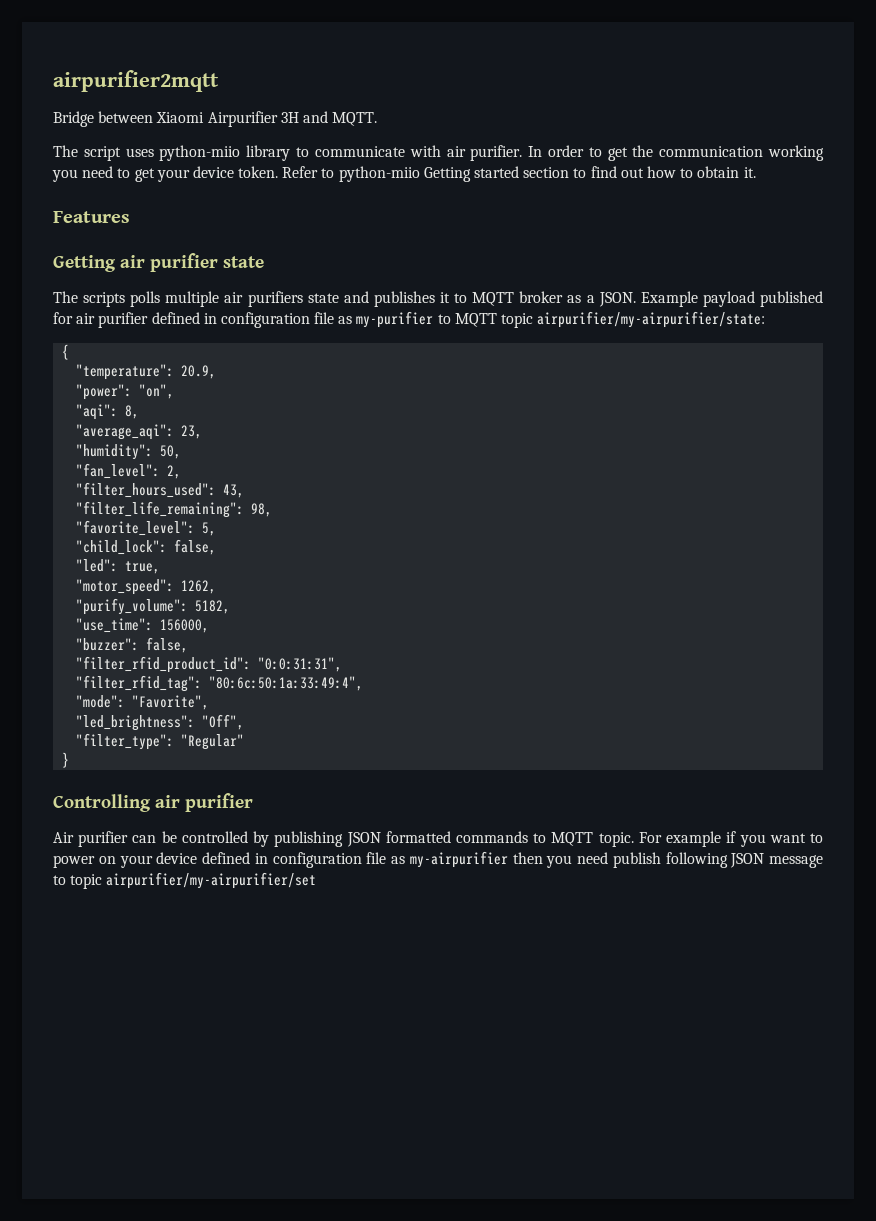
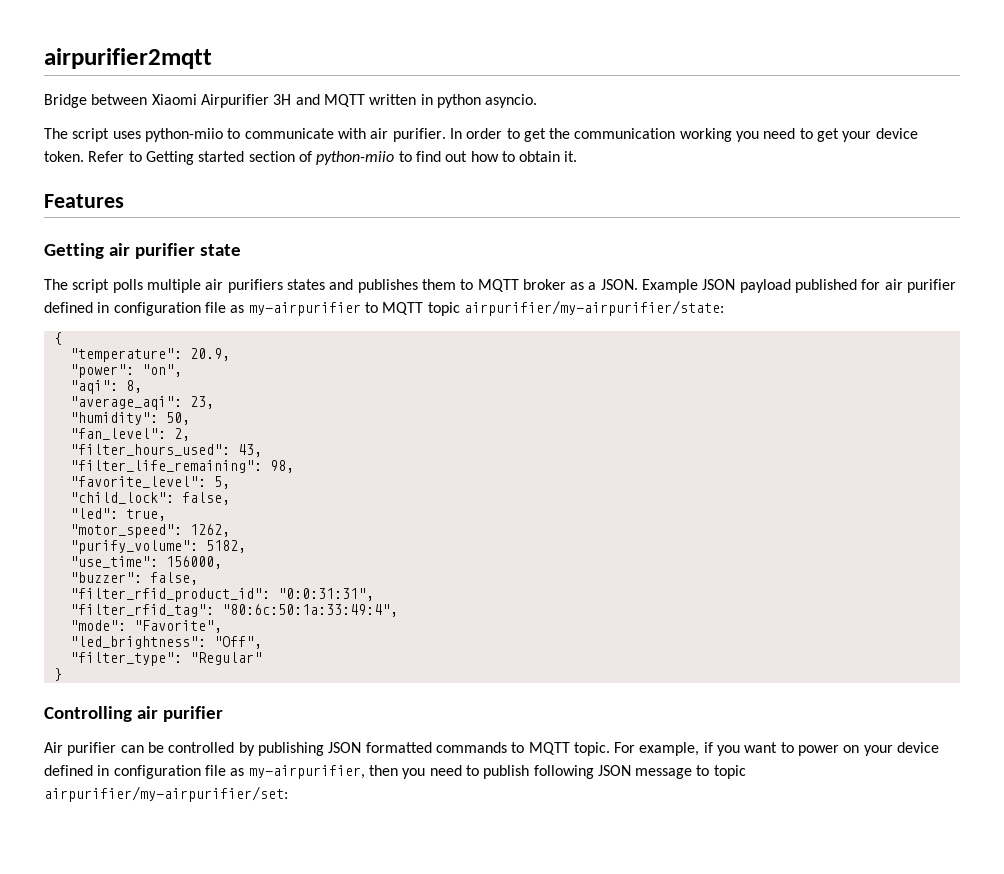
[332,112,378,126] MQTT. -> [323,94,538,108] MQTT written in python asyncio.
[246,145,291,161] library -> (223, 135) none
[338,166,420,182] python-miio -> (142, 156) none
(570, 172) none -> [298,151,395,165] of python-miio
[83,292,126,307] scripts -> [72,279,110,293] script
[307,293,339,303] state -> [286,279,325,290] states
[439,292,450,303] it -> [421,279,456,290] them
(698, 299) none -> [702,279,736,290] JSON
[356,311,434,328] my-purifier -> [248,302,361,316] my-airpurifier
[666,831,722,847] example -> [639,742,700,756] example,
[409,851,508,868] my-airpurifier -> [248,765,365,779] my-airpurifier,
(608, 858) none -> [465,765,479,776] to
[106,872,317,889] airpurifier/my-airpurifier/set -> [44,786,288,802] airpurifier/my-airpurifier/set:

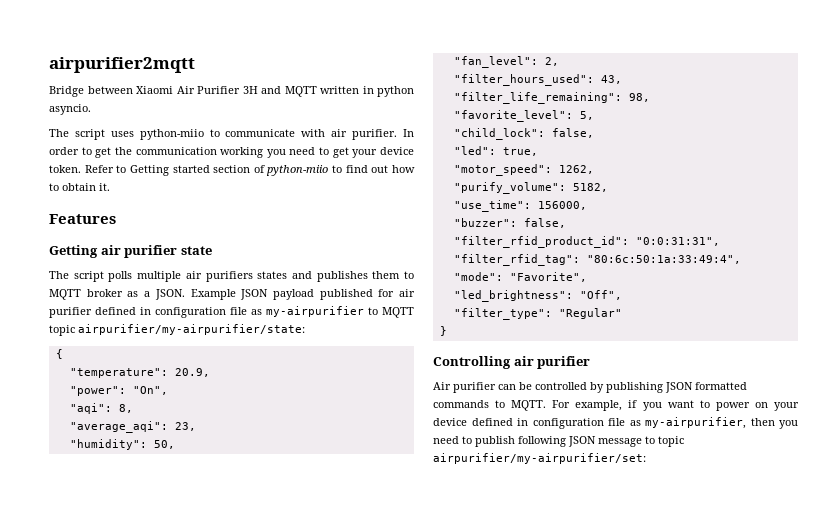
[200,94,269,108] Airpurifier -> [176,86,240,94] Air Purifier
[141,364,182,377] "on", -> [132,386,168,395] "On",
[528,742,610,756] MQTT topic. -> [511,400,547,411] MQTT.

